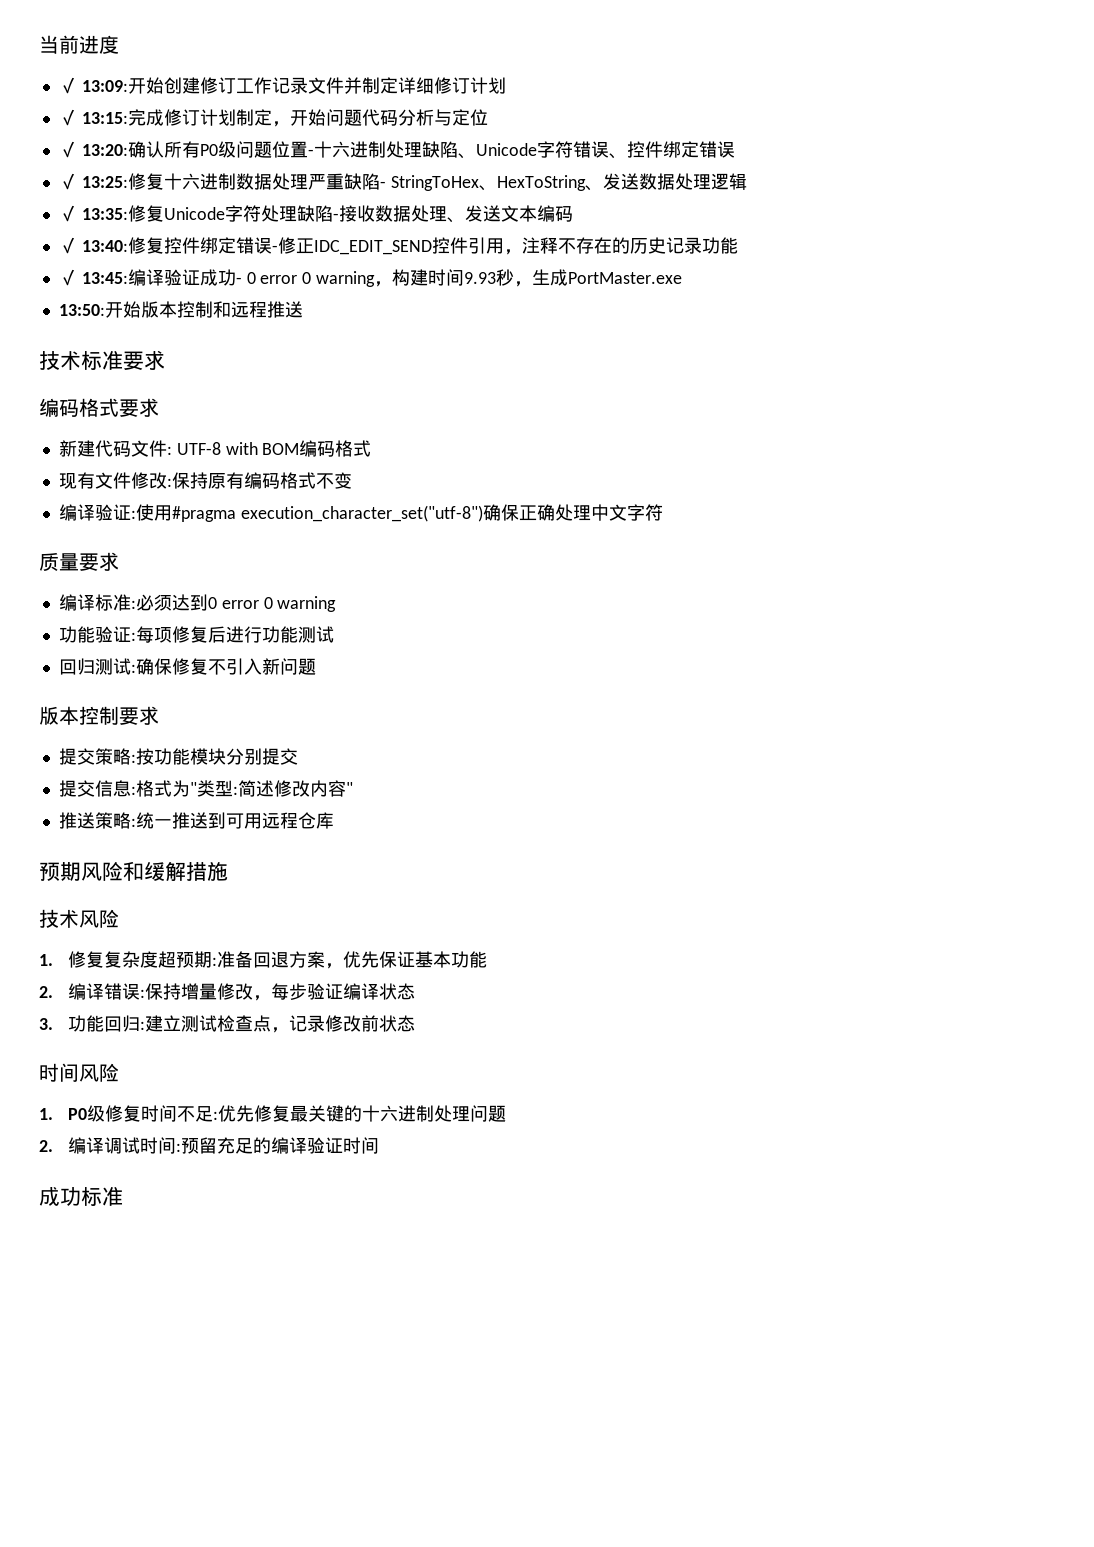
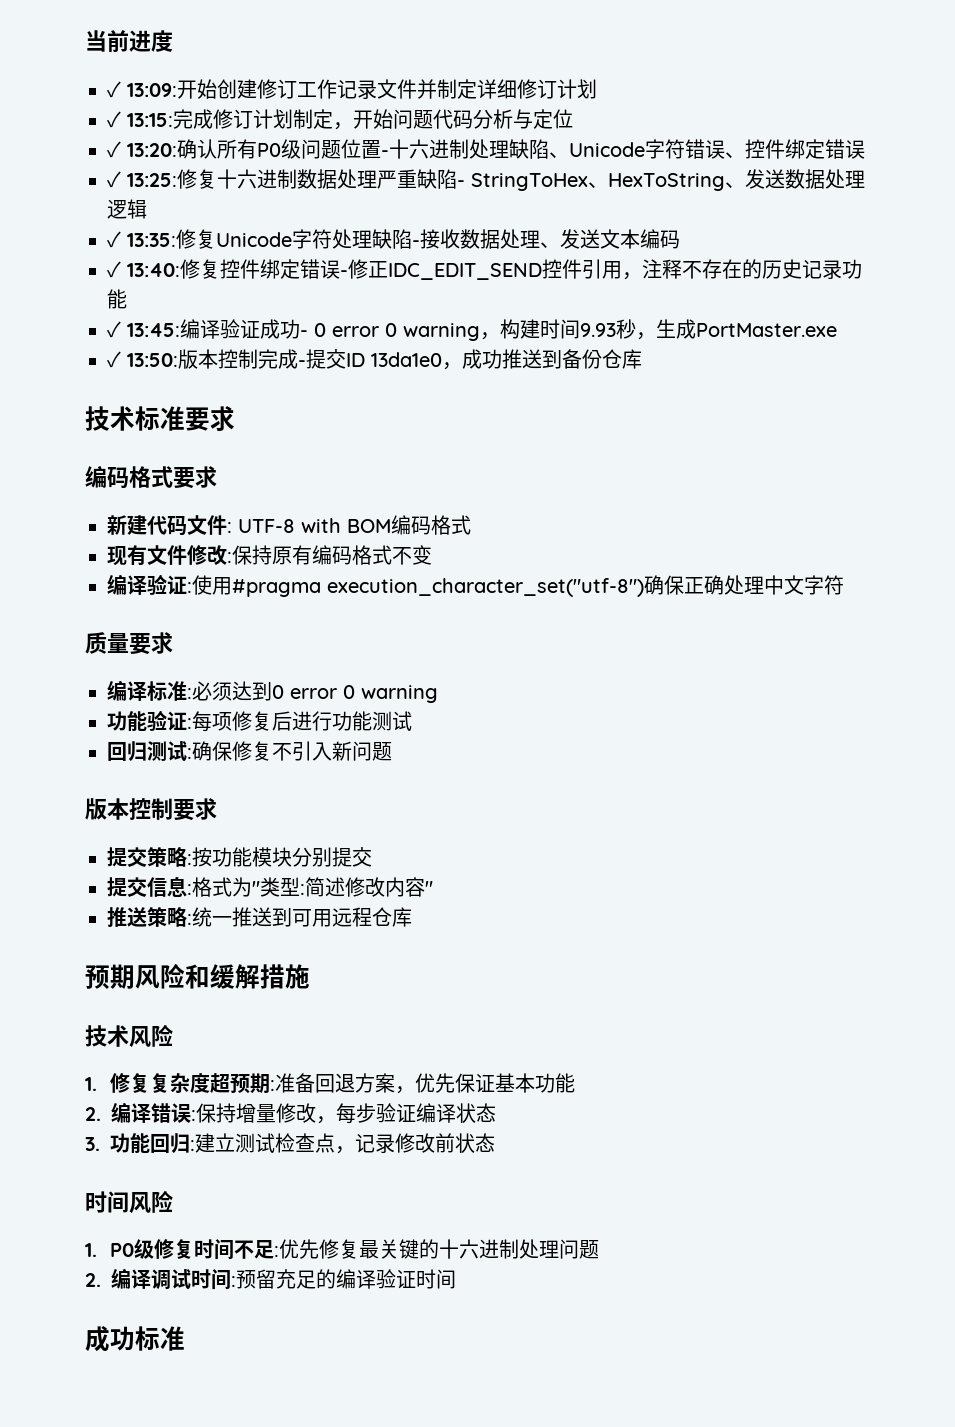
[58,301,303,318] 13:50:开始版本控制和远程推送 -> [107,349,642,370] ✓ 13:50:版本控制完成-提交ID 13da1e0，成功推送到备份仓库

